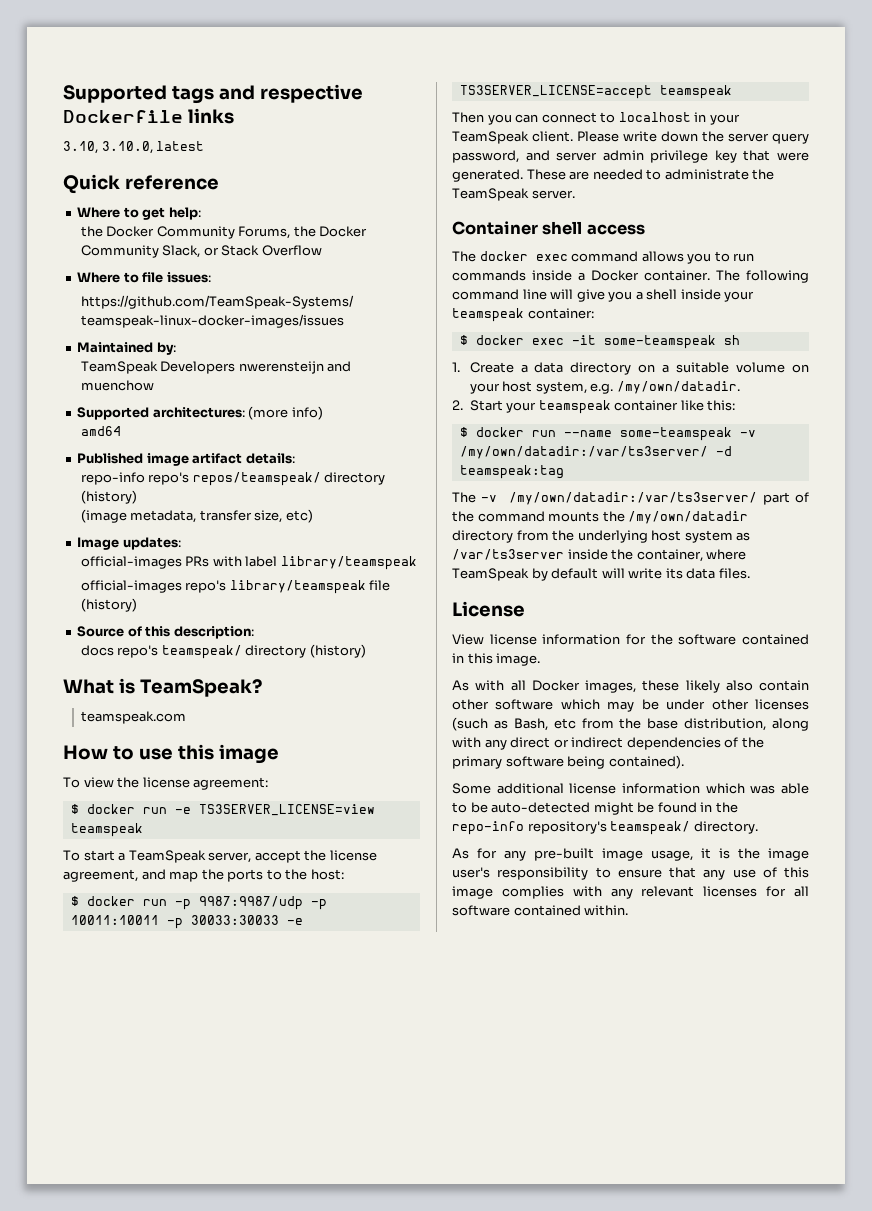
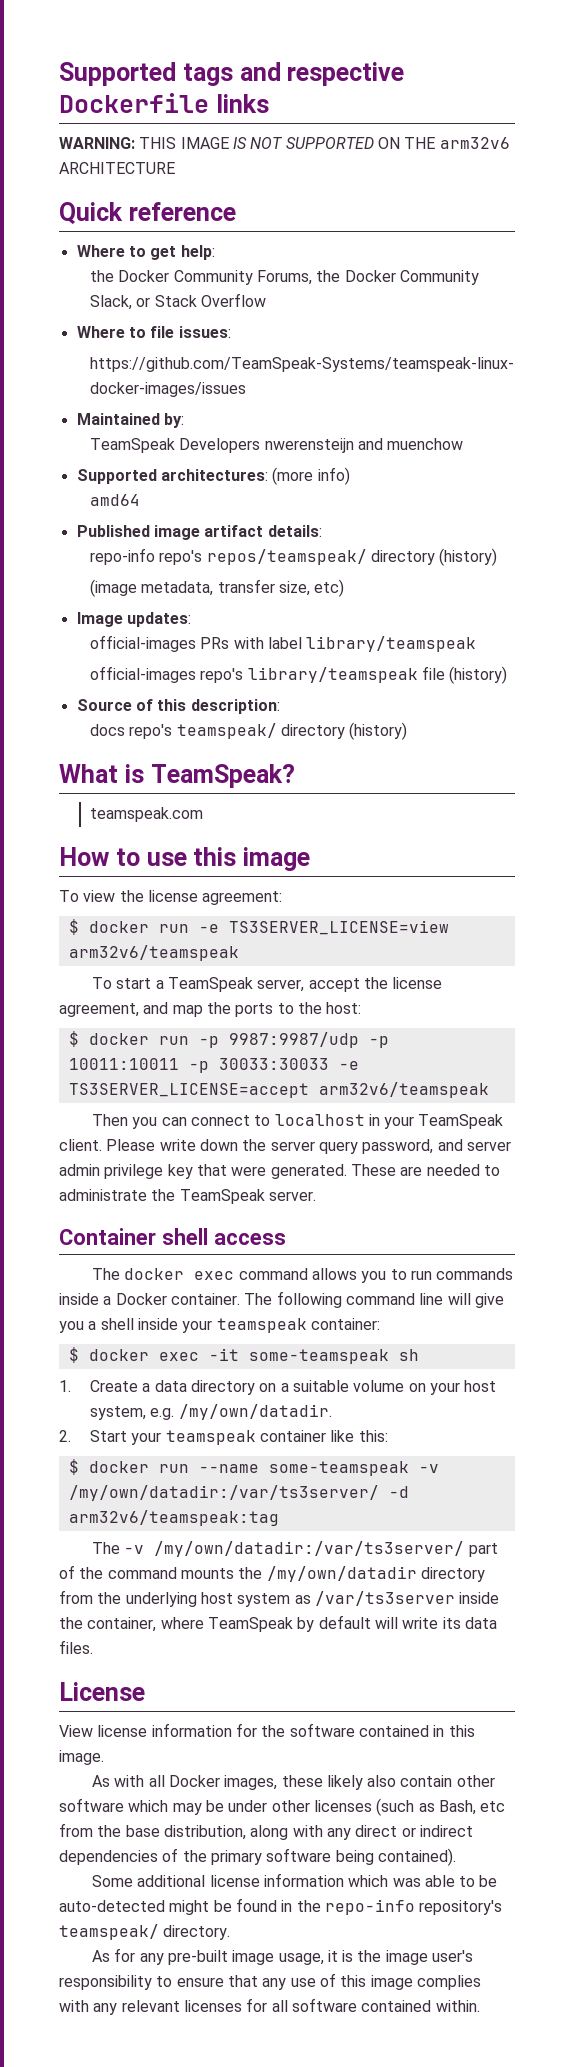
[63,141,205,154] 3.10, 3.10.0, latest -> [59,137,510,149] [59,162,175,174] WARNING: THIS IMAGE IS NOT SUPPORTED ON THE arm32v6 ARCHITECTURE
[70,823,143,837] teamspeak -> [68,945,239,961] arm32v6/teamspeak
[659,85,732,99] teamspeak -> [318,1082,489,1098] arm32v6/teamspeak
[459,465,564,479] teamspeak:tag -> [68,1510,279,1526] arm32v6/teamspeak:tag

